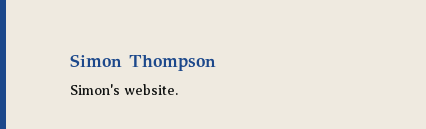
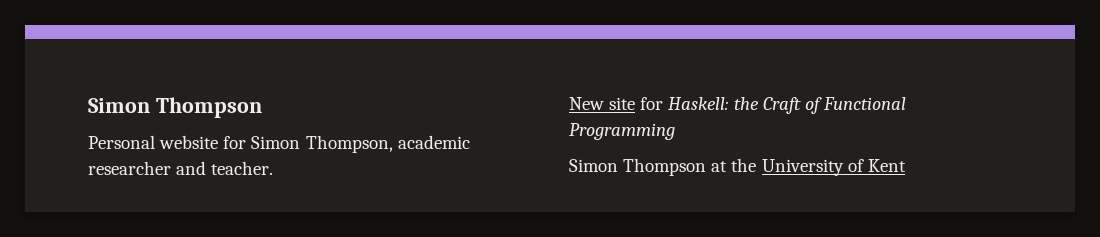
[70,84,178,95] Simon's website. -> [88,135,470,153] [88,161,274,175] [569,97,906,114] [569,123,675,140] [569,158,906,176] Personal website for Simon Thompson, academic researcher and teacher. // New site for Haskell: the Craft of Functional Programming // Simon Thompson at the University of Kent

